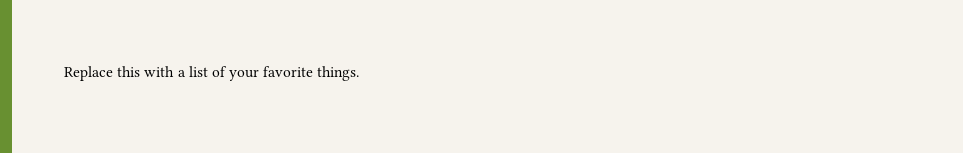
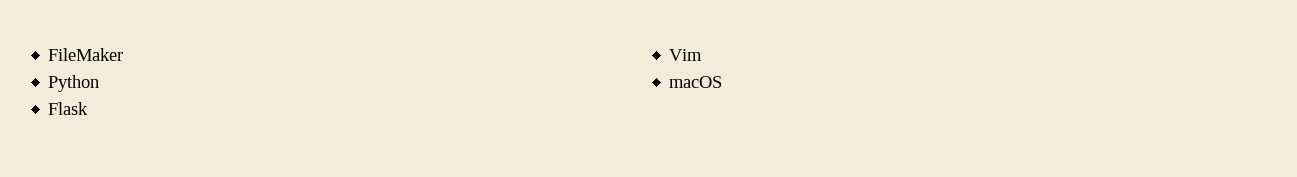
[64,66,360,81] Replace this with a list of your favorite things. -> [48,48,124,61] [48,75,100,92] [48,102,89,115] [669,49,703,61] [669,76,723,88] FileMaker // Python // Flask // Vim // macOS

